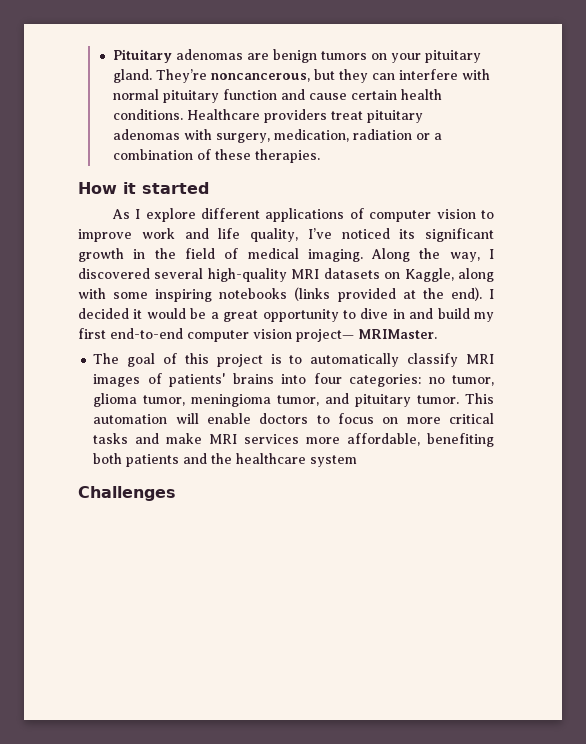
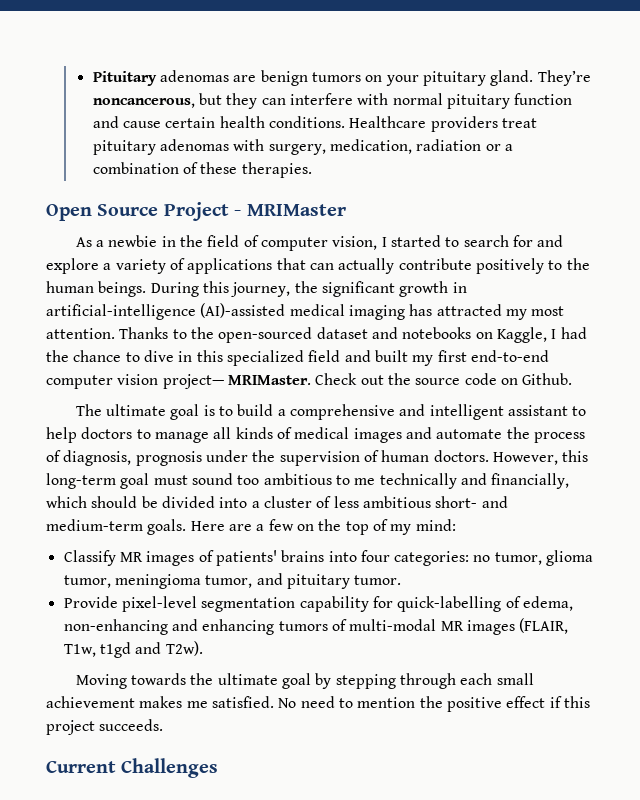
[78,182,209,194] [111,208,495,222] [78,228,494,242] [78,248,495,262] [78,268,494,282] [78,287,494,302] [78,308,470,322] How it started // As I explore different applications of computer vision to improve work and life quality, I’ve noticed its significant growth in the field of medical imaging. Along the way, I discovered several high-quality MRI datasets on Kaggle, along with some inspiring notebooks (links provided at the end). I decided it would be a great opportunity to dive in and build -> [46,202,346,221] [75,235,564,251] [46,258,590,274] [46,281,467,297] [46,303,565,320] [46,327,587,343] [46,350,408,366] Open Source Project - MRIMaster // As a newbie in the field of computer vision, I started to search for and explore a variety of applications that can actually contribute positively to the human beings. During this journey, the significant growth in artificial-intelligence (AI)-assisted medical imaging has attracted my most attention. Thanks to the open-sourced dataset and notebooks on Kaggle, I had the chance to dive in this specialized field and built
[93,353,494,367] // The goal of this project is to automatically classify MRI -> [315,373,573,385] [75,404,587,420] [46,427,585,443] [46,450,589,466] [46,473,570,489] [46,496,508,508] [46,519,456,535] [63,550,143,566] Check out the source code on Github. // The ultimate goal is to build a comprehensive and intelligent assistant to help doctors to manage all kinds of medical images and automate the process of diagnosis, prognosis under the supervision of human doctors. However, this long-term goal must sound too ambitious to me technically and financially, which should be divided into a cluster of less ambitious short- and medium-term goals. Here are a few on the top of my mind: // Classify MR
[464,393,494,404] [93,413,494,424] [93,433,494,447] [93,453,358,467] This automation will enable doctors to focus on more critical tasks and make MRI services more affordable, benefiting both patients and the healthcare system // -> [63,596,573,612] [63,618,569,635] [63,641,203,658] [75,673,534,689] [46,696,590,712] [46,719,164,735] [46,760,116,773] // Provide pixel-level segmentation capability for quick-labelling of edema, non-enhancing and enhancing tumors of multi-modal MR images (FLAIR, T1w, t1gd and T2w). // Moving towards the ultimate goal by stepping through each small achievement makes me satisfied. No need to mention the positive effect if this project succeeds. // Current

